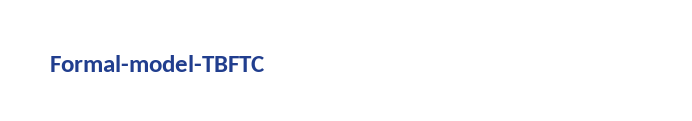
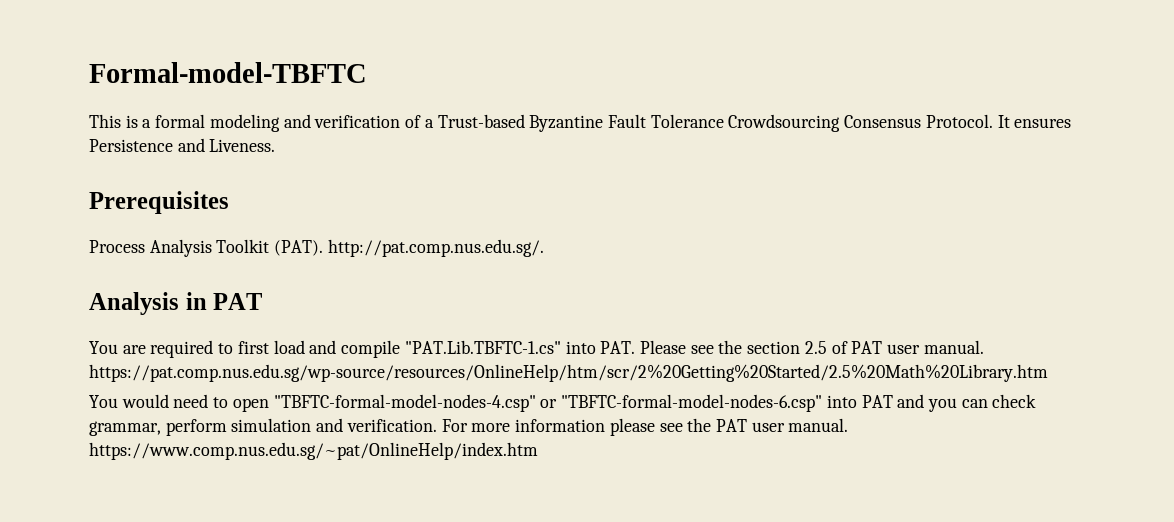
(264, 63) none -> [89,114,1072,132] [89,138,276,152] [89,191,229,214] [89,239,544,257] [89,292,263,315] [89,340,984,358] [89,364,1048,382] [89,394,1037,412] [89,418,849,436] [89,442,538,460] // This is a formal modeling and verification of a Trust-based Byzantine Fault Tolerance Crowdsourcing Consensus Protocol. It ensures Persistence and Liveness. // Prerequisites // Process Analysis Toolkit (PAT). http://pat.comp.nus.edu.sg/. // Analysis in PAT // You are required to first load and compile "PAT.Lib.TBFTC-1.cs" into PAT. Please see the section 2.5 of PAT user manual. https://pat.comp.nus.edu.sg/wp-source/resources/OnlineHelp/htm/scr/2%20Getting%20Started/2.5%20Math%20Library.htm // You would need to open "TBFTC-formal-model-nodes-4.csp" or "TBFTC-formal-model-nodes-6.csp" into PAT and you can check grammar, perform simulation and verification. For more information please see the PAT user manual. https://www.comp.nus.edu.sg/~pat/OnlineHelp/index.htm

